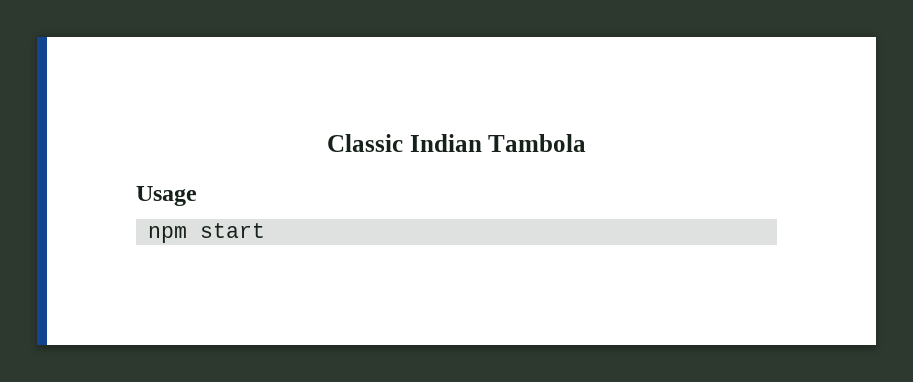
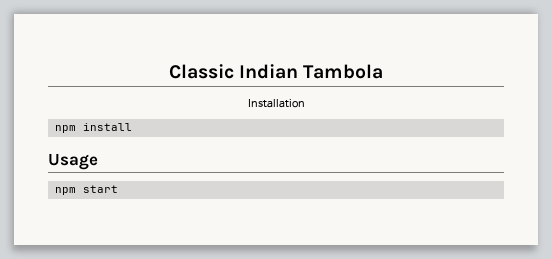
(587, 143) none -> [247,99,305,108] [54,123,132,133] // Installation // npm install

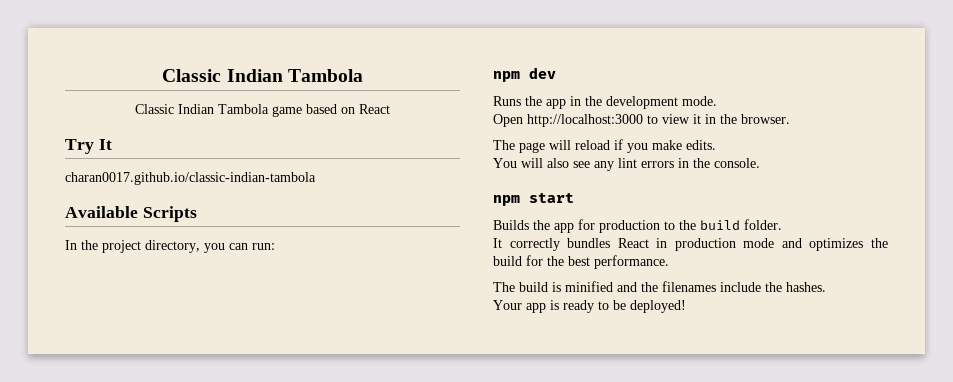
[247,99,305,108] [54,123,132,133] [48,153,98,170] [54,185,118,195] Installation // npm install // Usage // npm start -> [135,104,390,117] [65,139,112,154] [65,172,316,185] [65,206,197,222] [65,240,275,253] [493,67,556,82] [493,96,717,109] [493,114,790,127] [493,139,716,153] [493,158,760,171] [493,193,574,206] [493,219,782,233] [493,238,888,251] [493,255,669,269] [493,281,826,292] [493,300,686,313] Classic Indian Tambola game based on React // Try It // charan0017.github.io/classic-indian-tambola // Available Scripts // In the project directory, you can run: // npm dev // Runs the app in the development mode. // Open http://localhost:3000 to view it in the browser. // The page will reload if you make edits. // You will also see any lint errors in the console. // npm start // Builds the app for production to the build folder. // It correctly bundles React in production mode and optimizes the build for the best performance. // The build is minified and the filenames include the hashes. // Your app is ready to be deployed!

